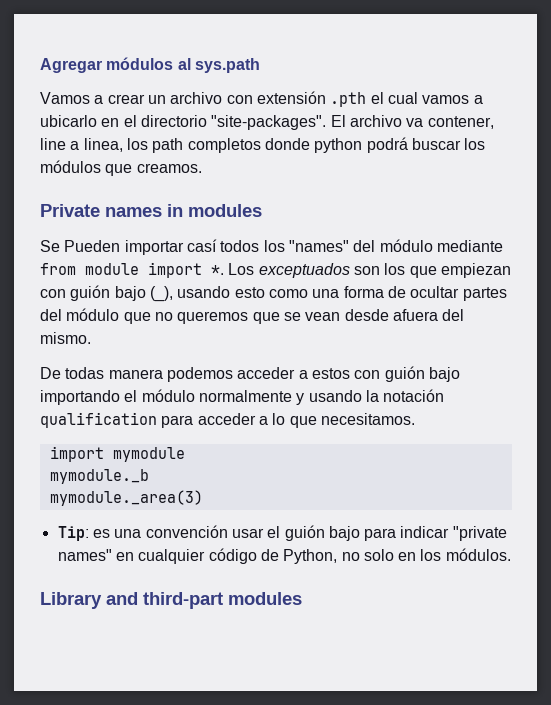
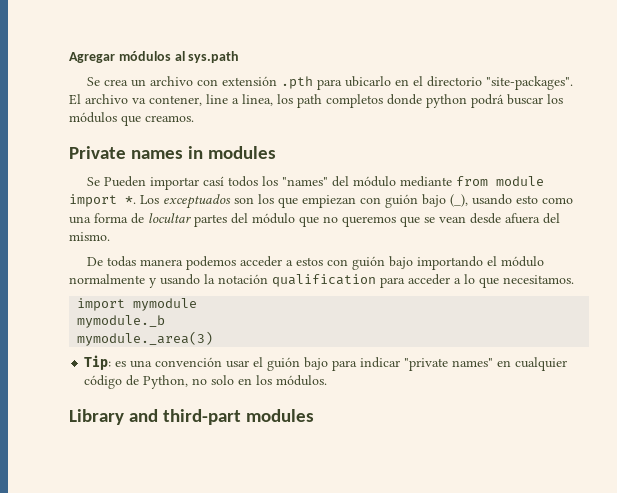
[40,92,145,104] Vamos a crear -> [87,77,129,86] Se crea
[370,92,483,104] el cual vamos a -> [317,79,343,90] para
[410,286,460,298] ocultar -> [148,213,191,223] locultar

